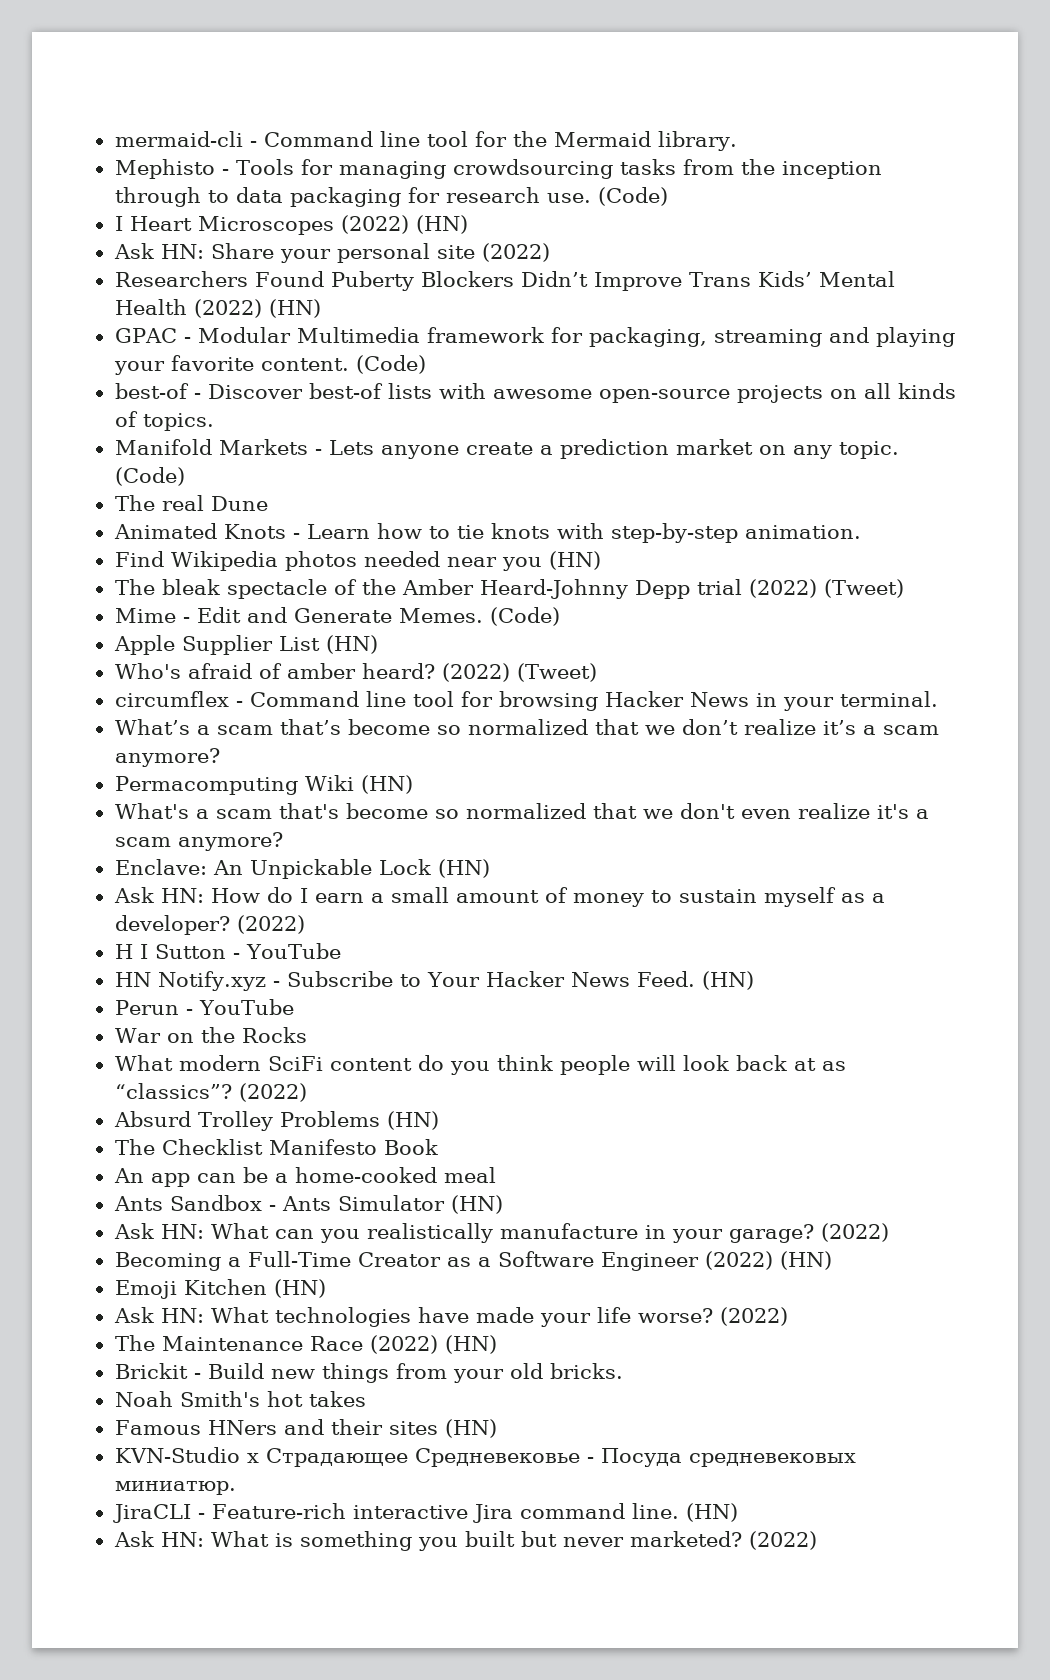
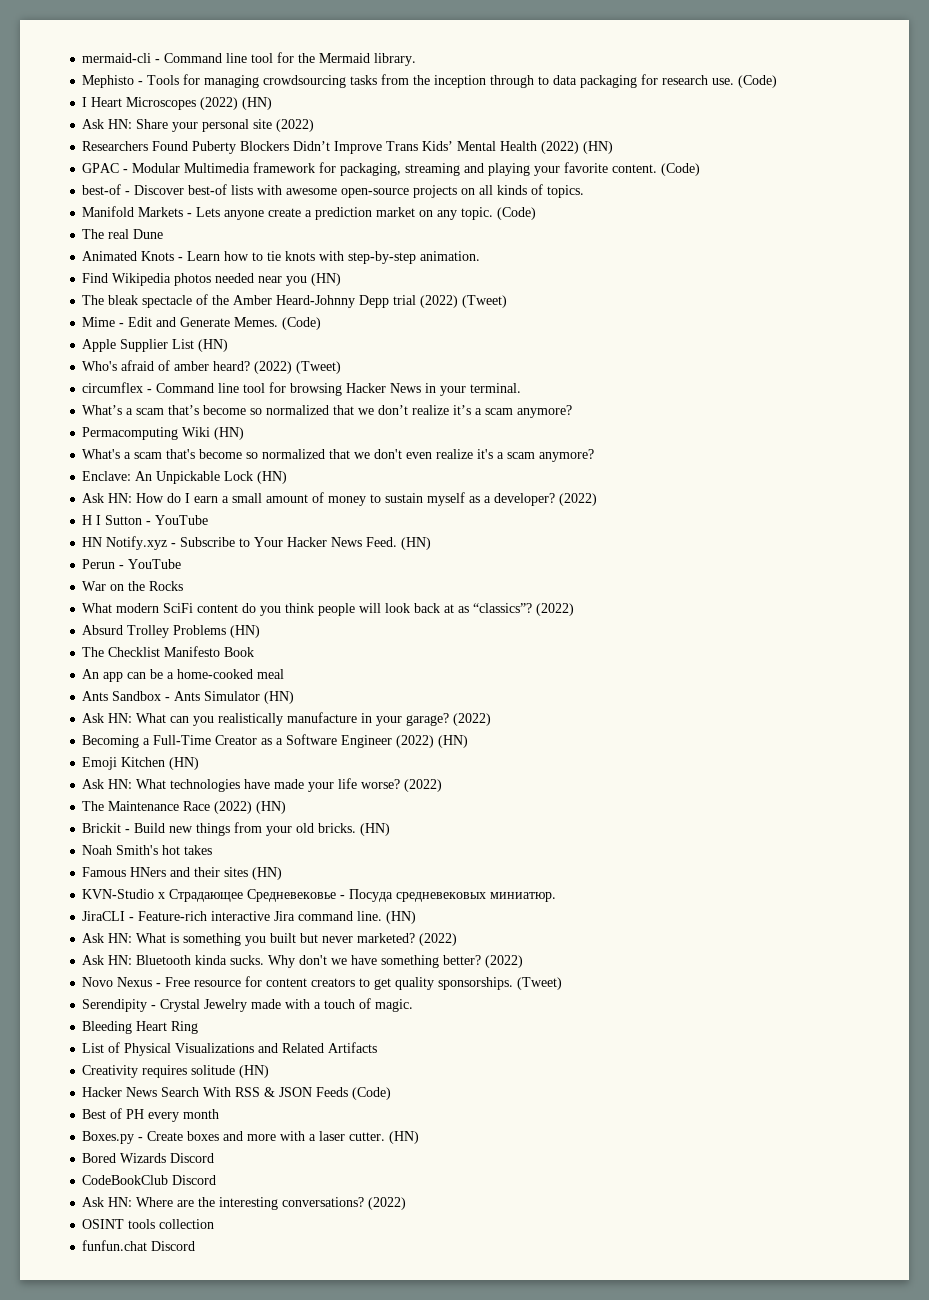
(623, 1371) none -> [360,823,391,836] (HN)
(817, 1540) none -> [82,955,524,968] [82,976,563,990] [82,998,414,1012] [82,1021,199,1034] [82,1042,378,1056] [82,1065,270,1078] [82,1087,392,1100] [82,1108,220,1122] [82,1131,420,1144] [82,1153,215,1163] [82,1175,217,1185] [82,1197,407,1210] [82,1219,215,1229] [82,1240,196,1251] // Ask HN: Bluetooth kinda sucks. Why don't we have something better? (2022) // Novo Nexus - Free resource for content creators to get quality sponsorships. (Tweet) // Serendipity - Crystal Jewelry made with a touch of magic. // Bleeding Heart Ring // List of Physical Visualizations and Related Artifacts // Creativity requires solitude (HN) // Hacker News Search With RSS & JSON Feeds (Code) // Best of PH every month // Boxes.py - Create boxes and more with a laser cutter. (HN) // Bored Wizards Discord // CodeBookClub Discord // Ask HN: Where are the interesting conversations? (2022) // OSINT tools collection // funfun.chat Discord

